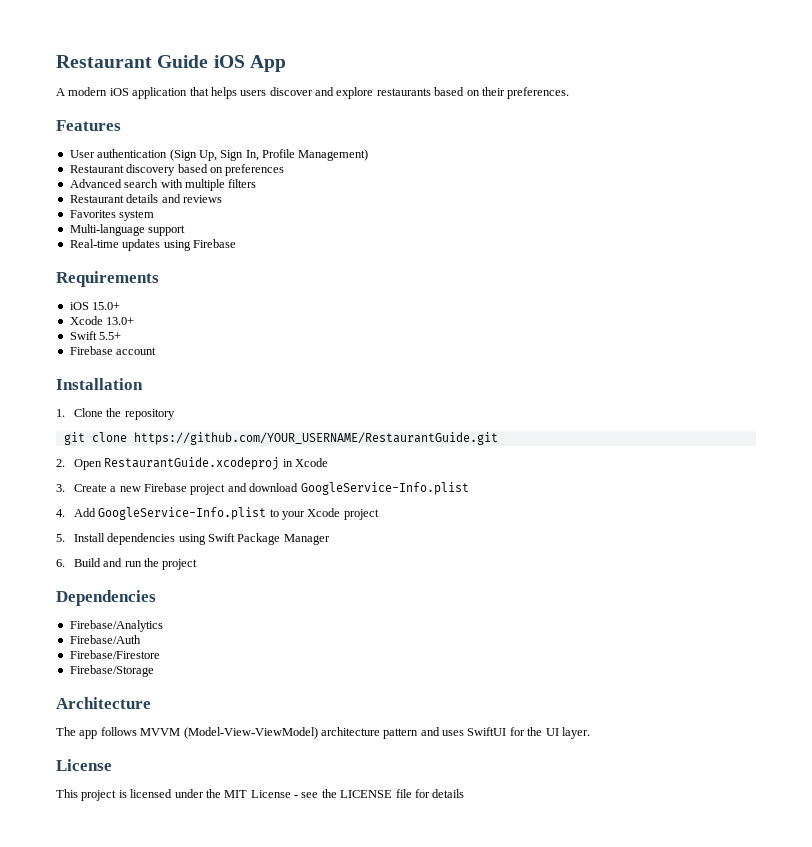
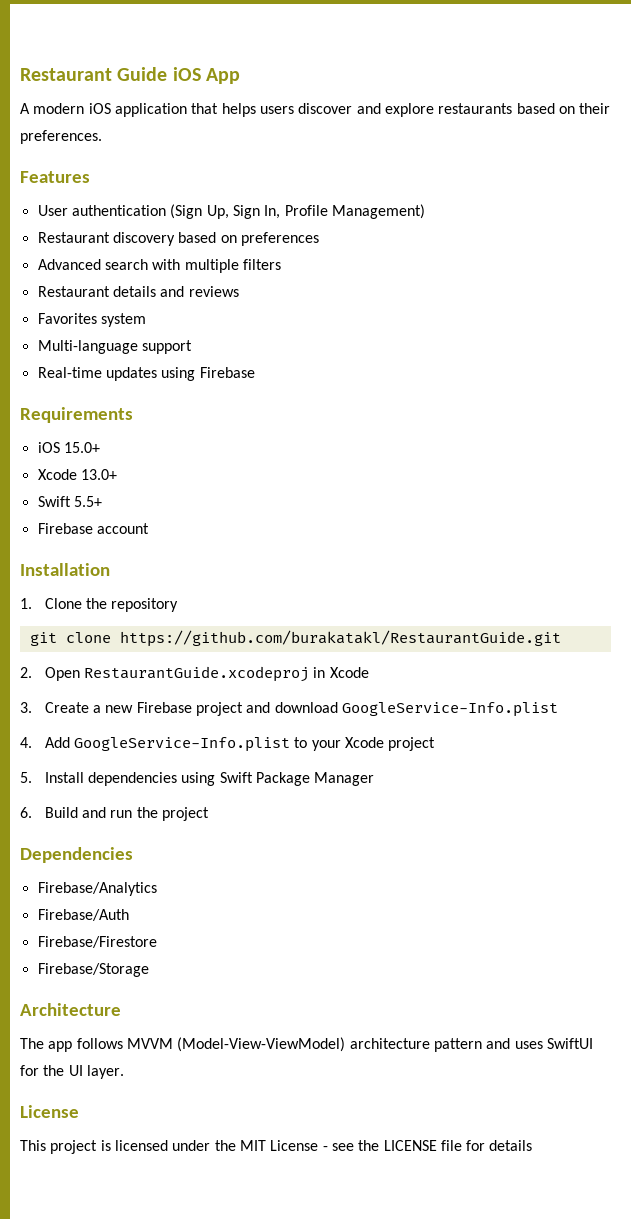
[133,432,498,445] https://github.com/YOUR_USERNAME/RestaurantGuide.git -> [119,630,561,647] https://github.com/burakatakl/RestaurantGuide.git

